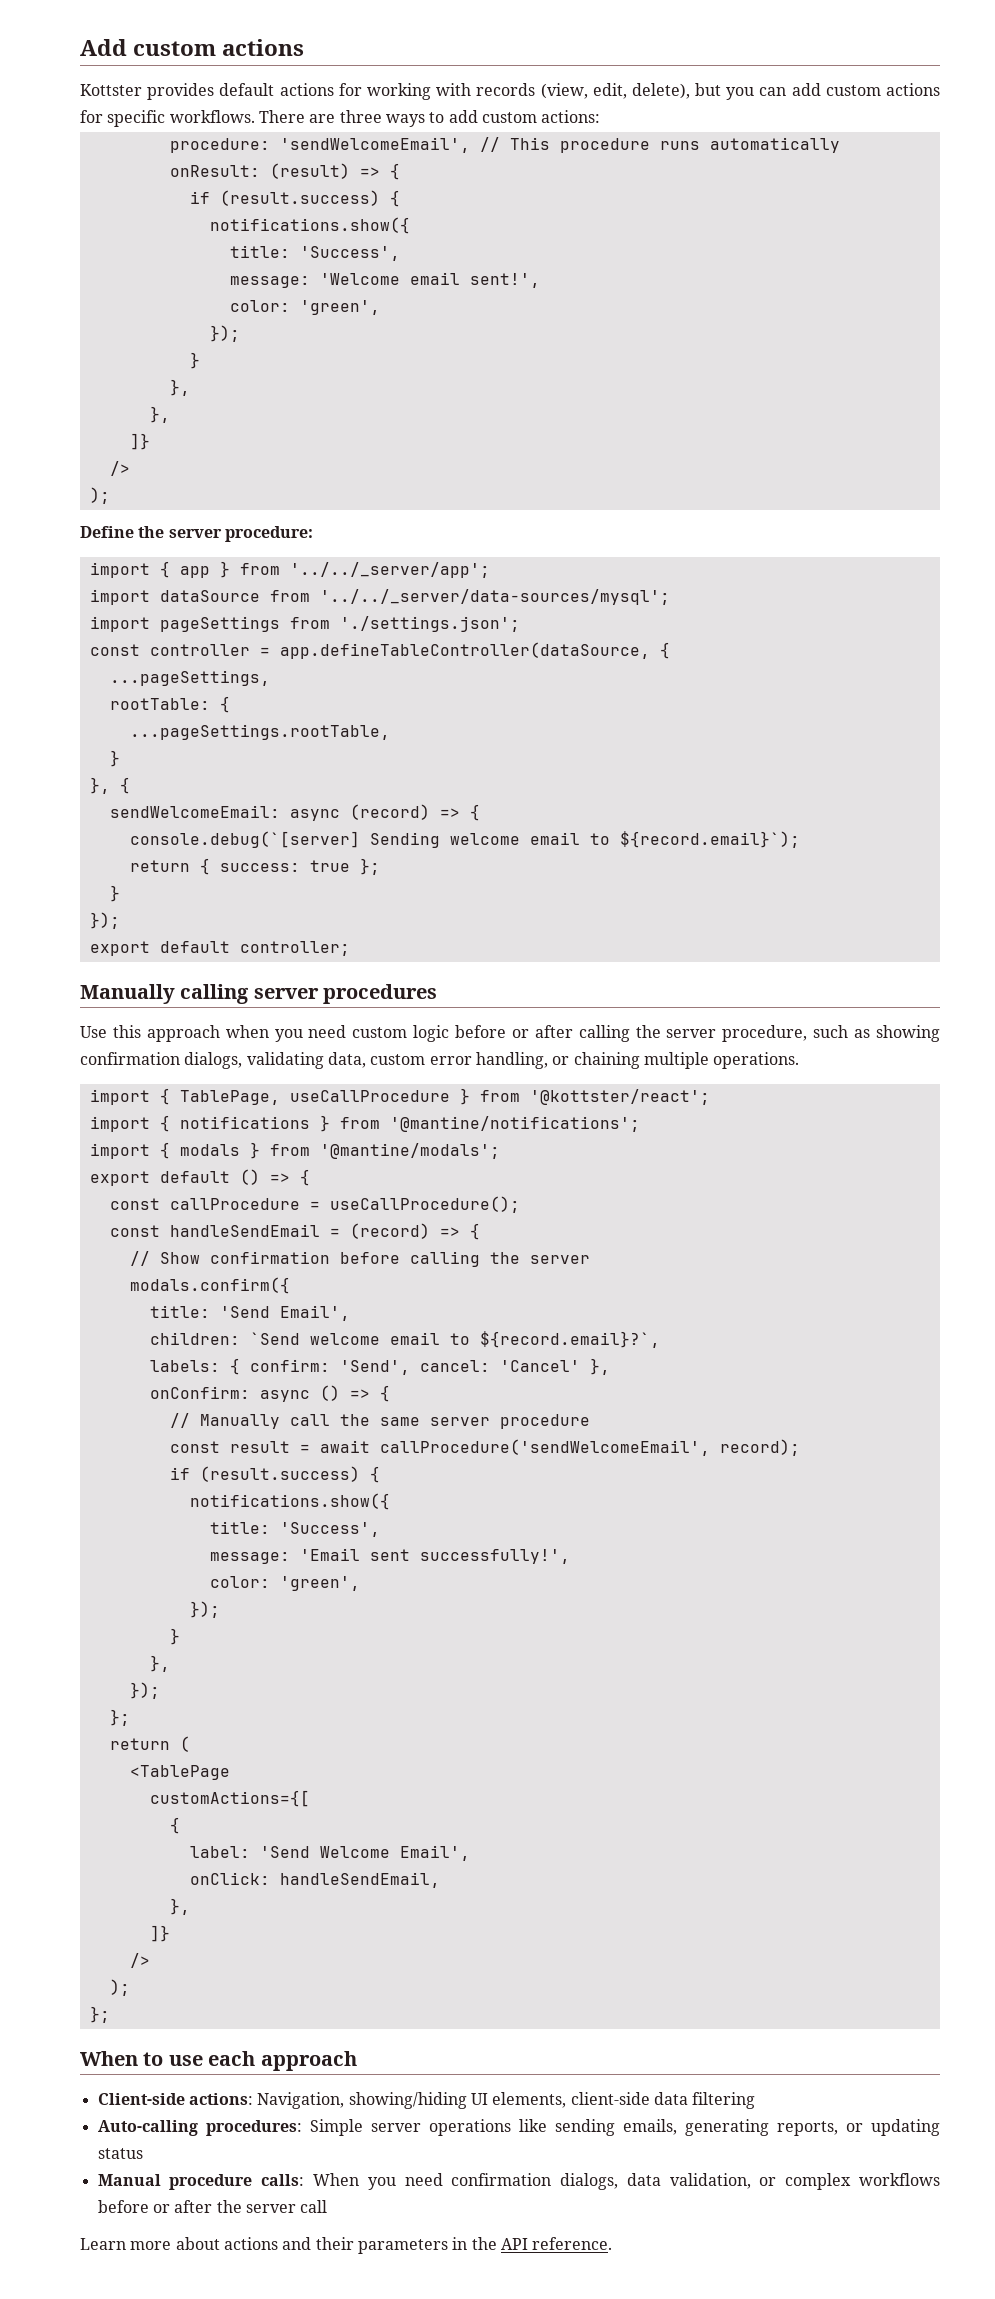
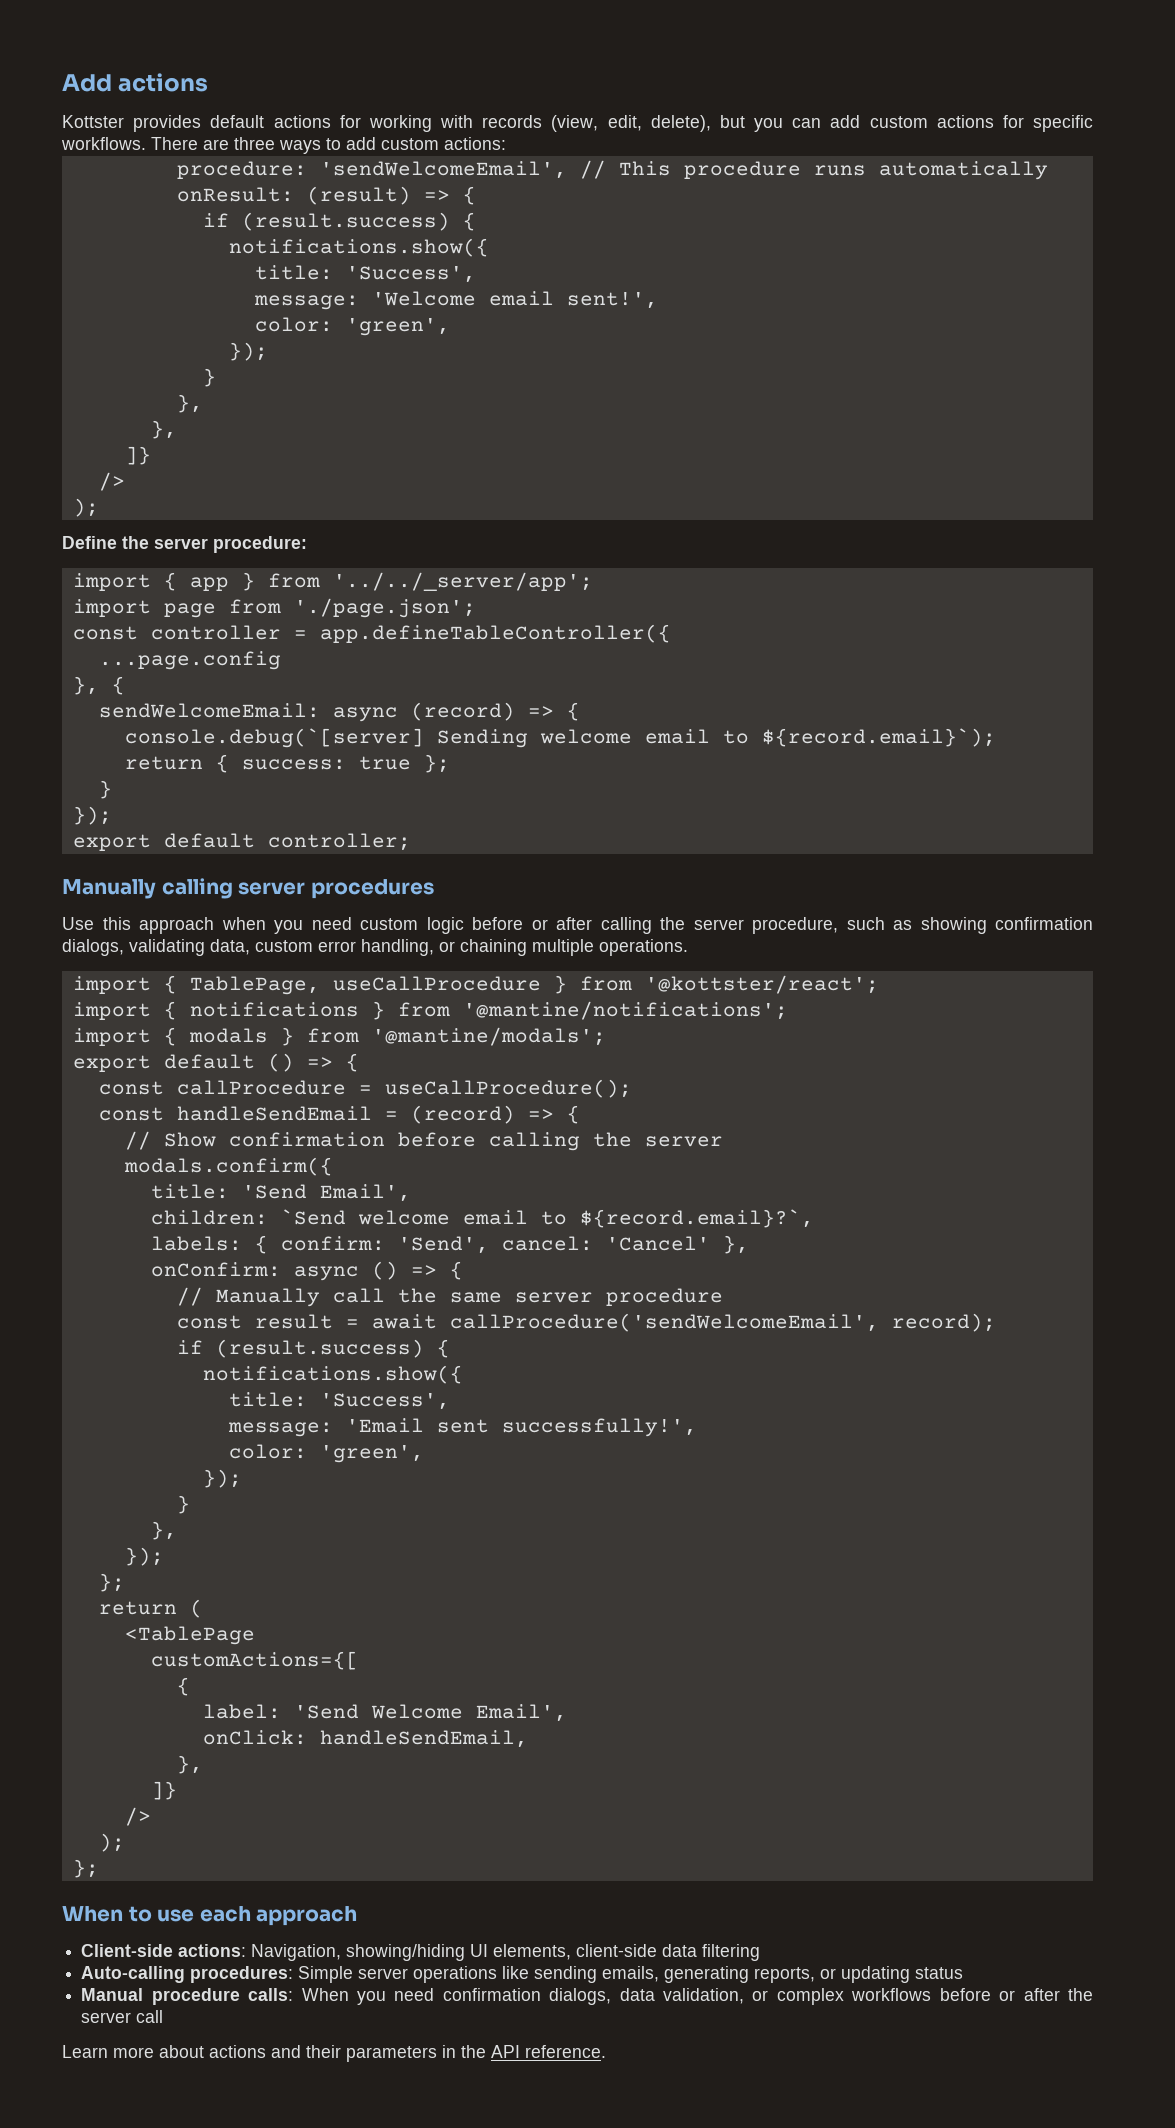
[133,41,217,56] custom -> (112, 83) none
[159,589,670,605] [89,616,520,632] [89,642,670,659] [109,670,270,686] [109,696,230,713] [129,724,390,740] [109,750,120,767] dataSource from '../../_server/data-sources/mysql'; // import pageSettings from './settings.json'; // const controller = app.defineTableController(dataSource, { // ...pageSettings, // rootTable: { // ...pageSettings.rootTable, // } -> [163,598,476,618] [72,624,671,643] [98,651,281,670] page from './page.json'; // const controller = app.defineTableController({ // ...page.config

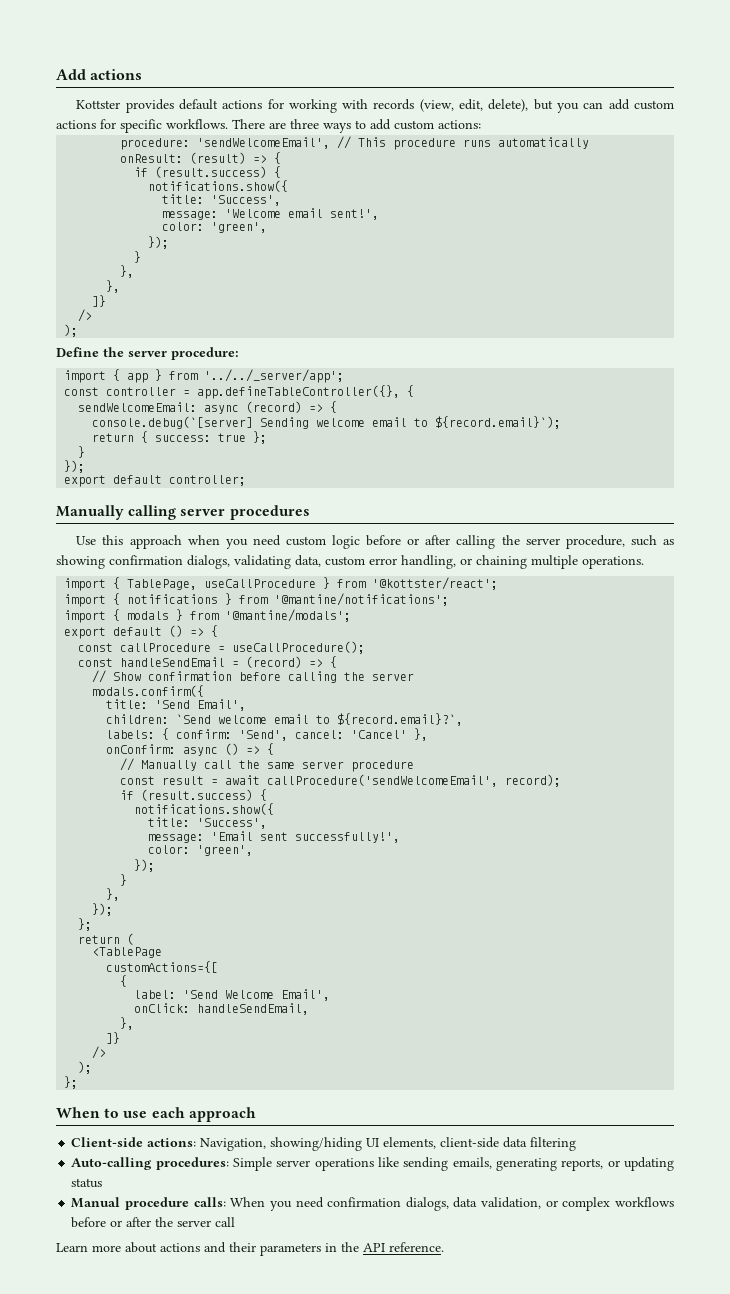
[72,598,476,618] // import page from './page.json'; -> (345, 376) none
[319,624,671,643] [98,651,281,670] [72,676,99,695] app.defineTableController({ // ...page.config // }, -> [197,385,401,399] app.defineTableController({},

